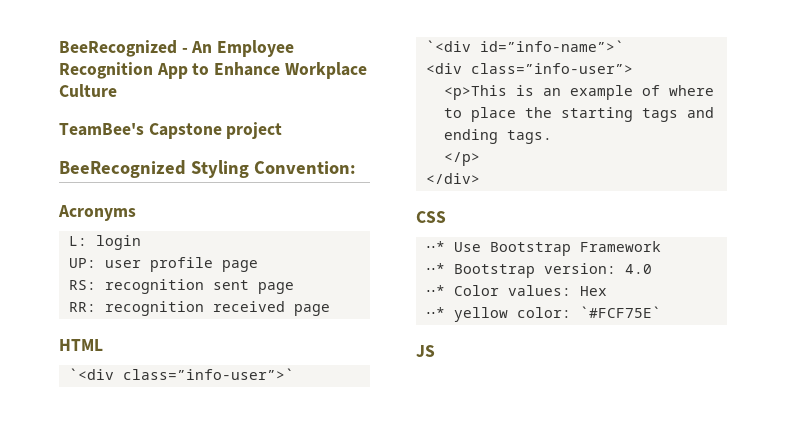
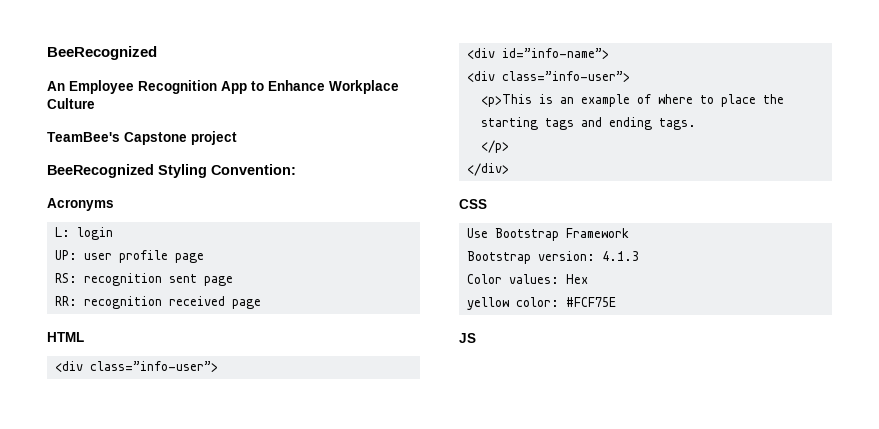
[59,40,188,57] BeeRecognized - -> [47,46,157,60] BeeRecognized //
[68,368,294,380] [425,40,624,52] `<div class=”info-user”>` // `<div id=”info-name”>` -> [54,361,218,372] [466,48,609,59] <div class=”info-user”> // <div id=”info-name”>
[425,241,445,252] ⋅⋅* -> (487, 204) none
[425,263,445,274] ⋅⋅* -> (629, 233) none
[624,264,652,274] [425,285,445,296] 4.0 // ⋅⋅* -> [601,251,639,261] 4.1.3 //
[425,307,445,318] ⋅⋅* -> (588, 279) none
[579,306,661,318] `#FCF75E` -> [565,297,616,307] #FCF75E

